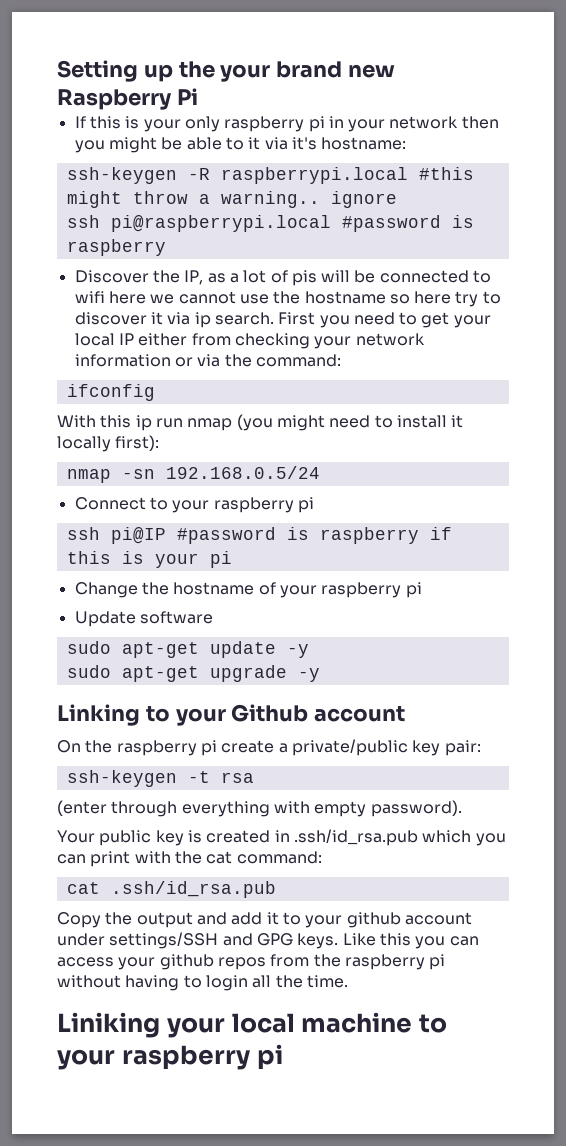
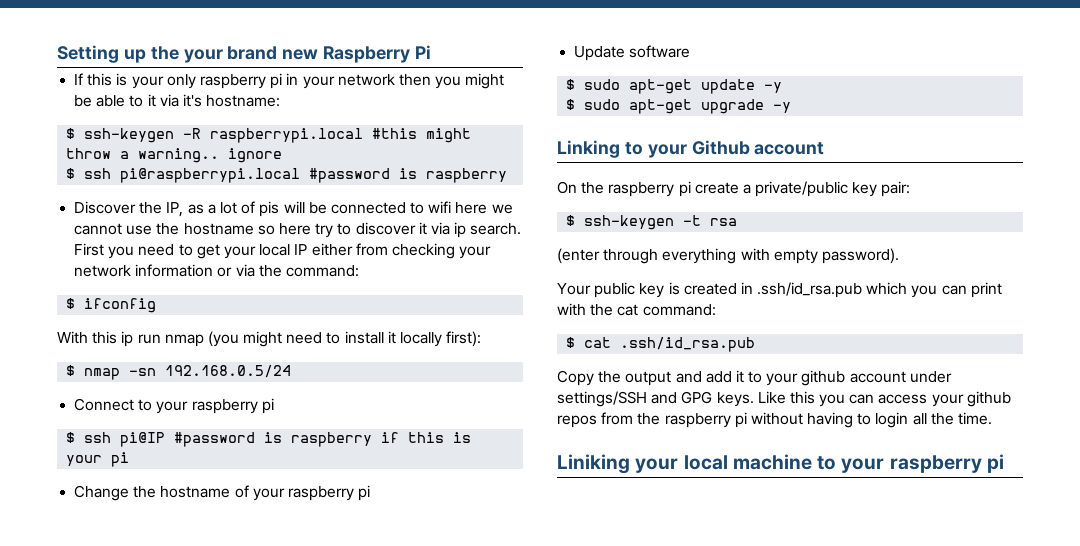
(407, 143) none -> [66,128,76,139] $
(397, 199) none -> [66,168,76,179] $
(341, 360) none -> [66,298,76,309] $
(160, 443) none -> [66,365,76,376] $
(314, 505) none -> [66,432,76,443] $
(213, 617) none -> [566,79,576,90] $
(309, 651) none -> [566,99,576,110] $
(481, 748) none -> [566,215,576,226] $
(322, 857) none -> [566,337,576,348] $

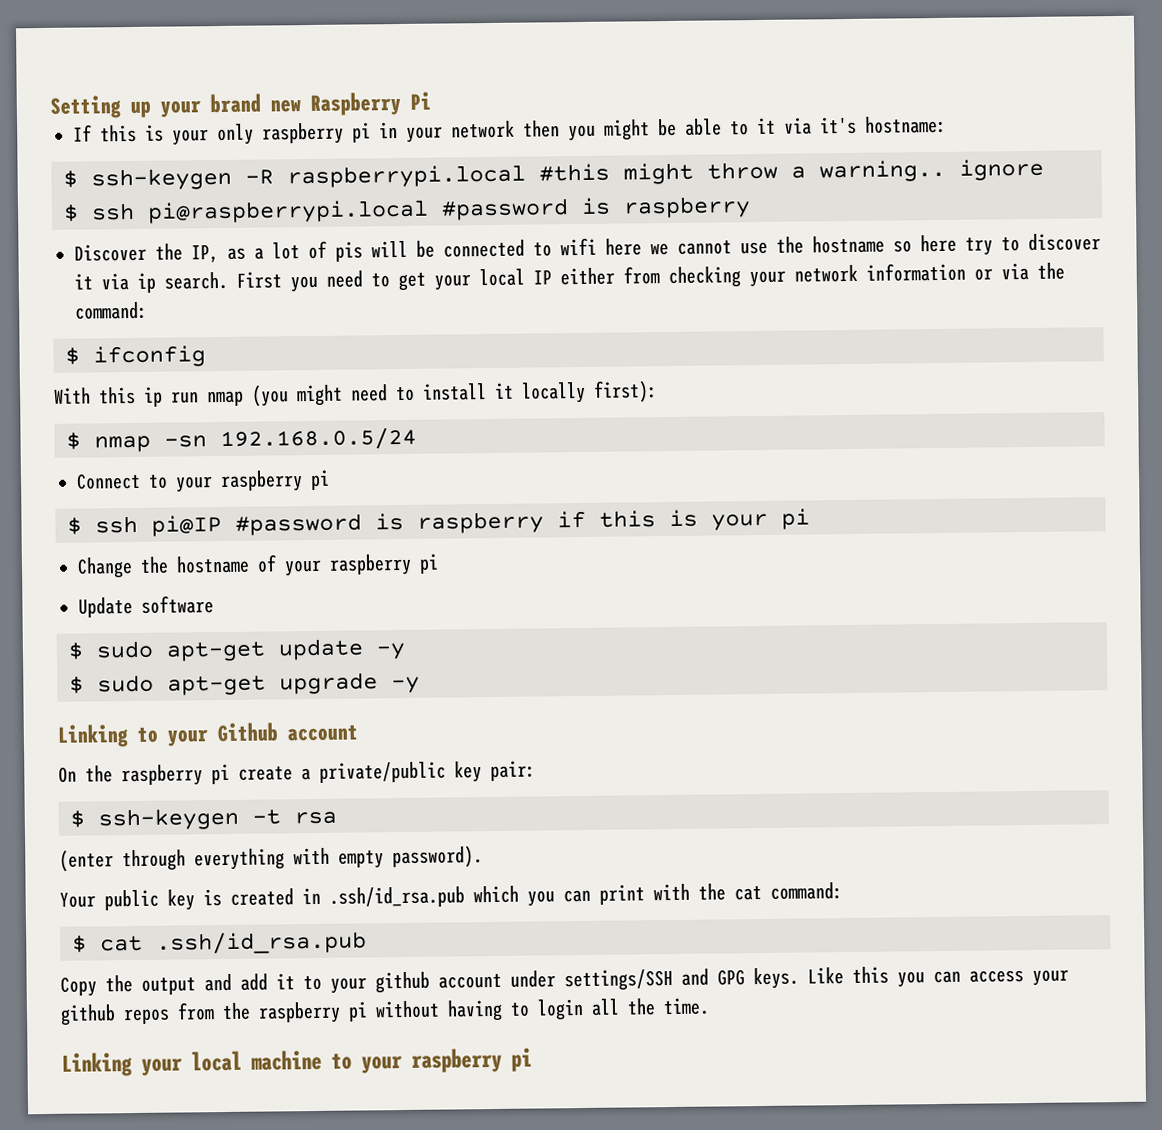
[150,46,179,60] the -> (151, 109) none
[557,454,630,474] Liniking -> [61,1052,133,1077] Linking

